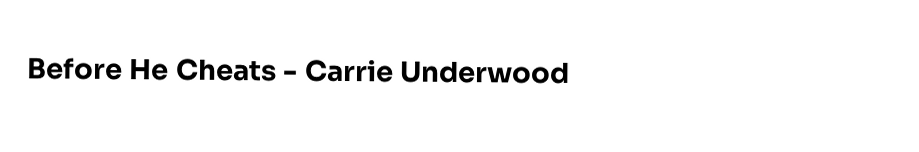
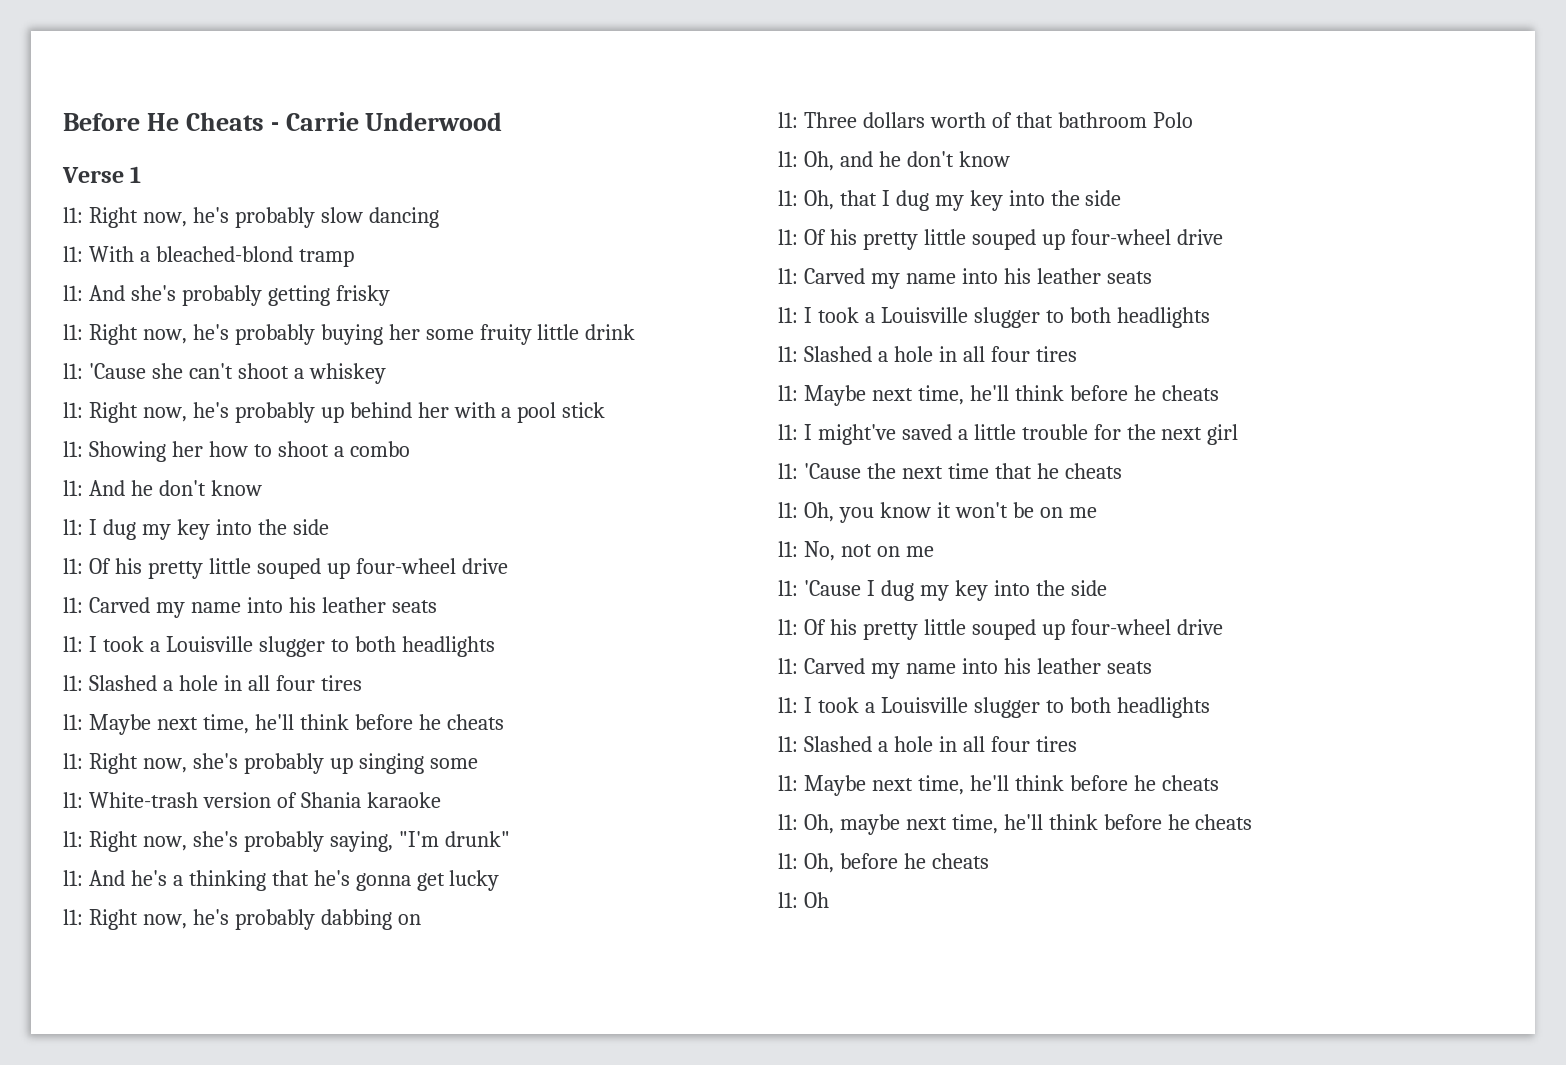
(571, 72) none -> [62,166,142,183] [63,207,439,228] [63,246,354,267] [63,285,390,306] [63,324,636,345] [63,363,386,384] [63,402,606,423] [63,441,410,462] [63,480,262,496] [63,519,329,540] [63,558,508,579] [63,597,437,618] [63,636,495,657] [63,675,362,691] [63,714,504,735] [63,753,478,774] [63,792,441,808] [63,831,510,852] [63,870,500,891] [63,909,421,930] [778,112,1193,128] [778,151,1010,171] [778,190,1122,211] [778,229,1223,250] [778,268,1152,289] [778,307,1210,328] [778,346,1077,362] [778,385,1219,406] [778,424,1239,445] [778,463,1122,479] [778,502,1097,523] [778,541,934,561] [778,580,1107,601] [778,619,1223,640] [778,658,1152,679] [778,697,1210,718] [778,736,1077,752] [778,775,1219,796] [778,814,1253,835] [778,853,989,873] [778,892,829,908] // Verse 1 // l1: Right now, he's probably slow dancing // l1: With a bleached-blond tramp // l1: And she's probably getting frisky // l1: Right now, he's probably buying her some fruity little drink // l1: 'Cause she can't shoot a whiskey // l1: Right now, he's probably up behind her with a pool stick // l1: Showing her how to shoot a combo // l1: And he don't know // l1: I dug my key into the side // l1: Of his pretty little souped up four-wheel drive // l1: Carved my name into his leather seats // l1: I took a Louisville slugger to both headlights // l1: Slashed a hole in all four tires // l1: Maybe next time, he'll think before he cheats // l1: Right now, she's probably up singing some // l1: White-trash version of Shania karaoke // l1: Right now, she's probably saying, "I'm drunk" // l1: And he's a thinking that he's gonna get lucky // l1: Right now, he's probably dabbing on // l1: Three dollars worth of that bathroom Polo // l1: Oh, and he don't know // l1: Oh, that I dug my key into the side // l1: Of his pretty little souped up four-wheel drive // l1: Carved my name into his leather seats // l1: I took a Louisville slugger to both headlights // l1: Slashed a hole in all four tires // l1: Maybe next time, he'll think before he cheats // l1: I might've saved a little trouble for the next girl // l1: 'Cause the next time that he cheats // l1: Oh, you know it won't be on me // l1: No, not on me // l1: 'Cause I dug my key into the side // l1: Of his pretty little souped up four-wheel drive // l1: Carved my name into his leather seats // l1: I took a Louisville slugger to both headlights // l1: Slashed a hole in all four tires // l1: Maybe next time, he'll think before he cheats // l1: Oh, maybe next time, he'll think before he cheats // l1: Oh, before he cheats // l1: Oh

